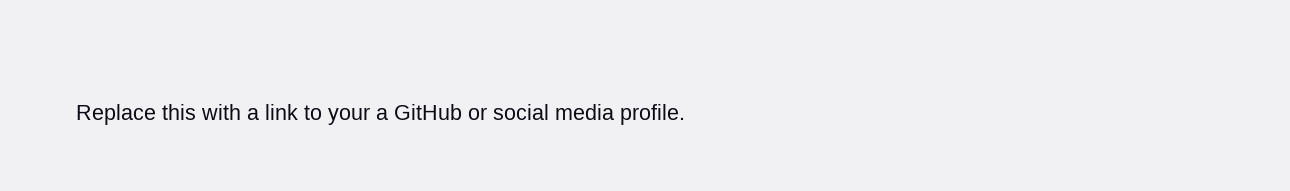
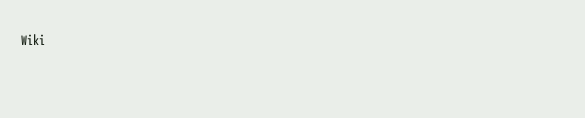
[76,104,685,125] Replace this with a link to your a GitHub or social media profile. -> [21,34,45,45] Wiki

